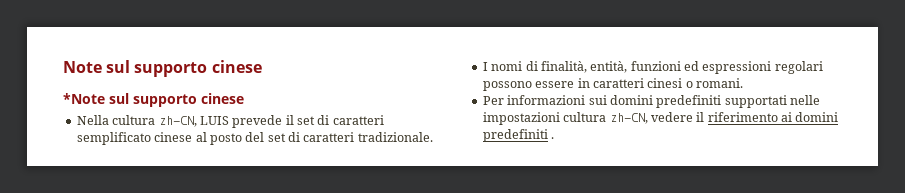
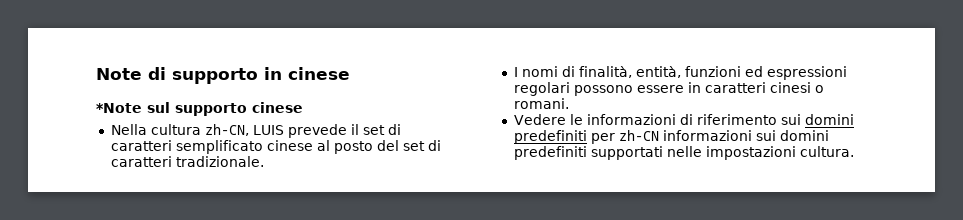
[106,60,208,77] sul supporto -> [148,67,282,84] di supporto in
[482,96,504,105] Per -> [513,114,854,125] [513,130,659,144] Vedere le informazioni di riferimento sui domini predefiniti per zh-CN
[563,112,839,124] [482,129,555,142] cultura zh-CN, vedere il riferimento ai domini predefiniti . -> [799,146,854,157] cultura.

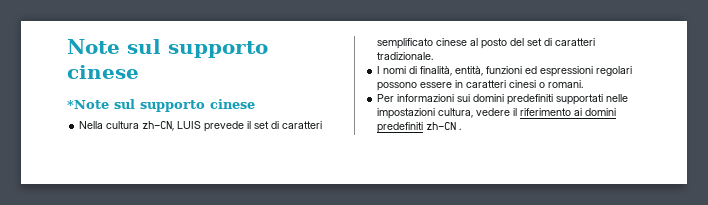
[148,67,282,84] di supporto in -> [127,39,268,58] sul supporto
[513,114,854,125] [513,130,659,144] Vedere le informazioni di riferimento sui domini predefiniti per zh-CN -> [377,94,395,102] Per
[799,146,854,157] cultura. -> [438,108,617,118] [377,122,462,133] cultura, vedere il riferimento ai domini predefiniti zh-CN .

